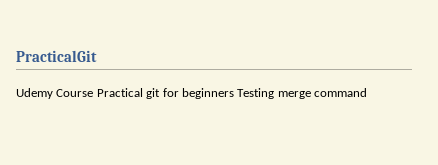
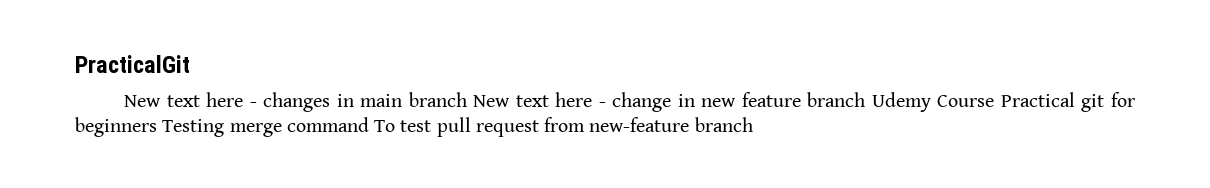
(97, 56) none -> [124,92,866,112] New text here - changes in main branch New text here - change in new feature branch
(367, 92) none -> [374,117,753,137] To test pull request from new-feature branch

